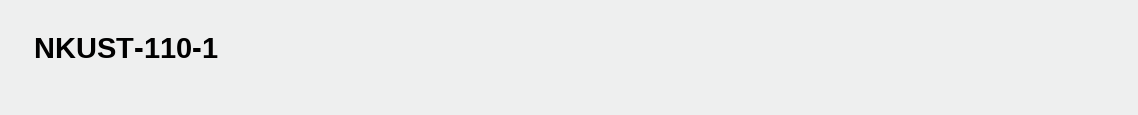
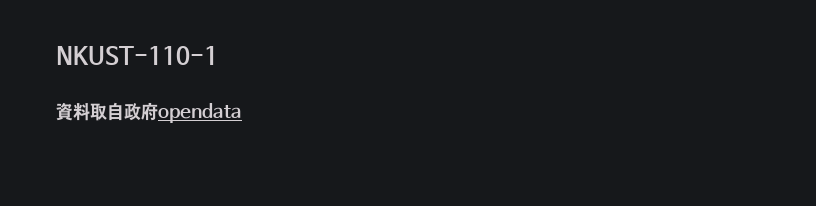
(218, 48) none -> [56,102,242,123] // 資料取自政府opendata

